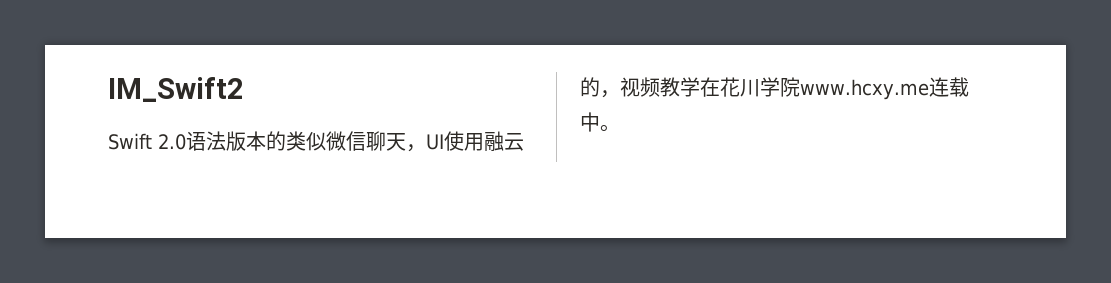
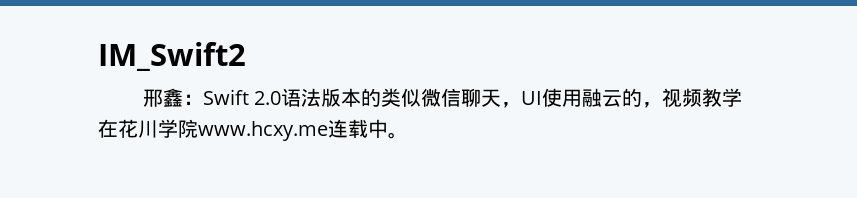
(244, 89) none -> [142,88,203,107] 邢鑫：

